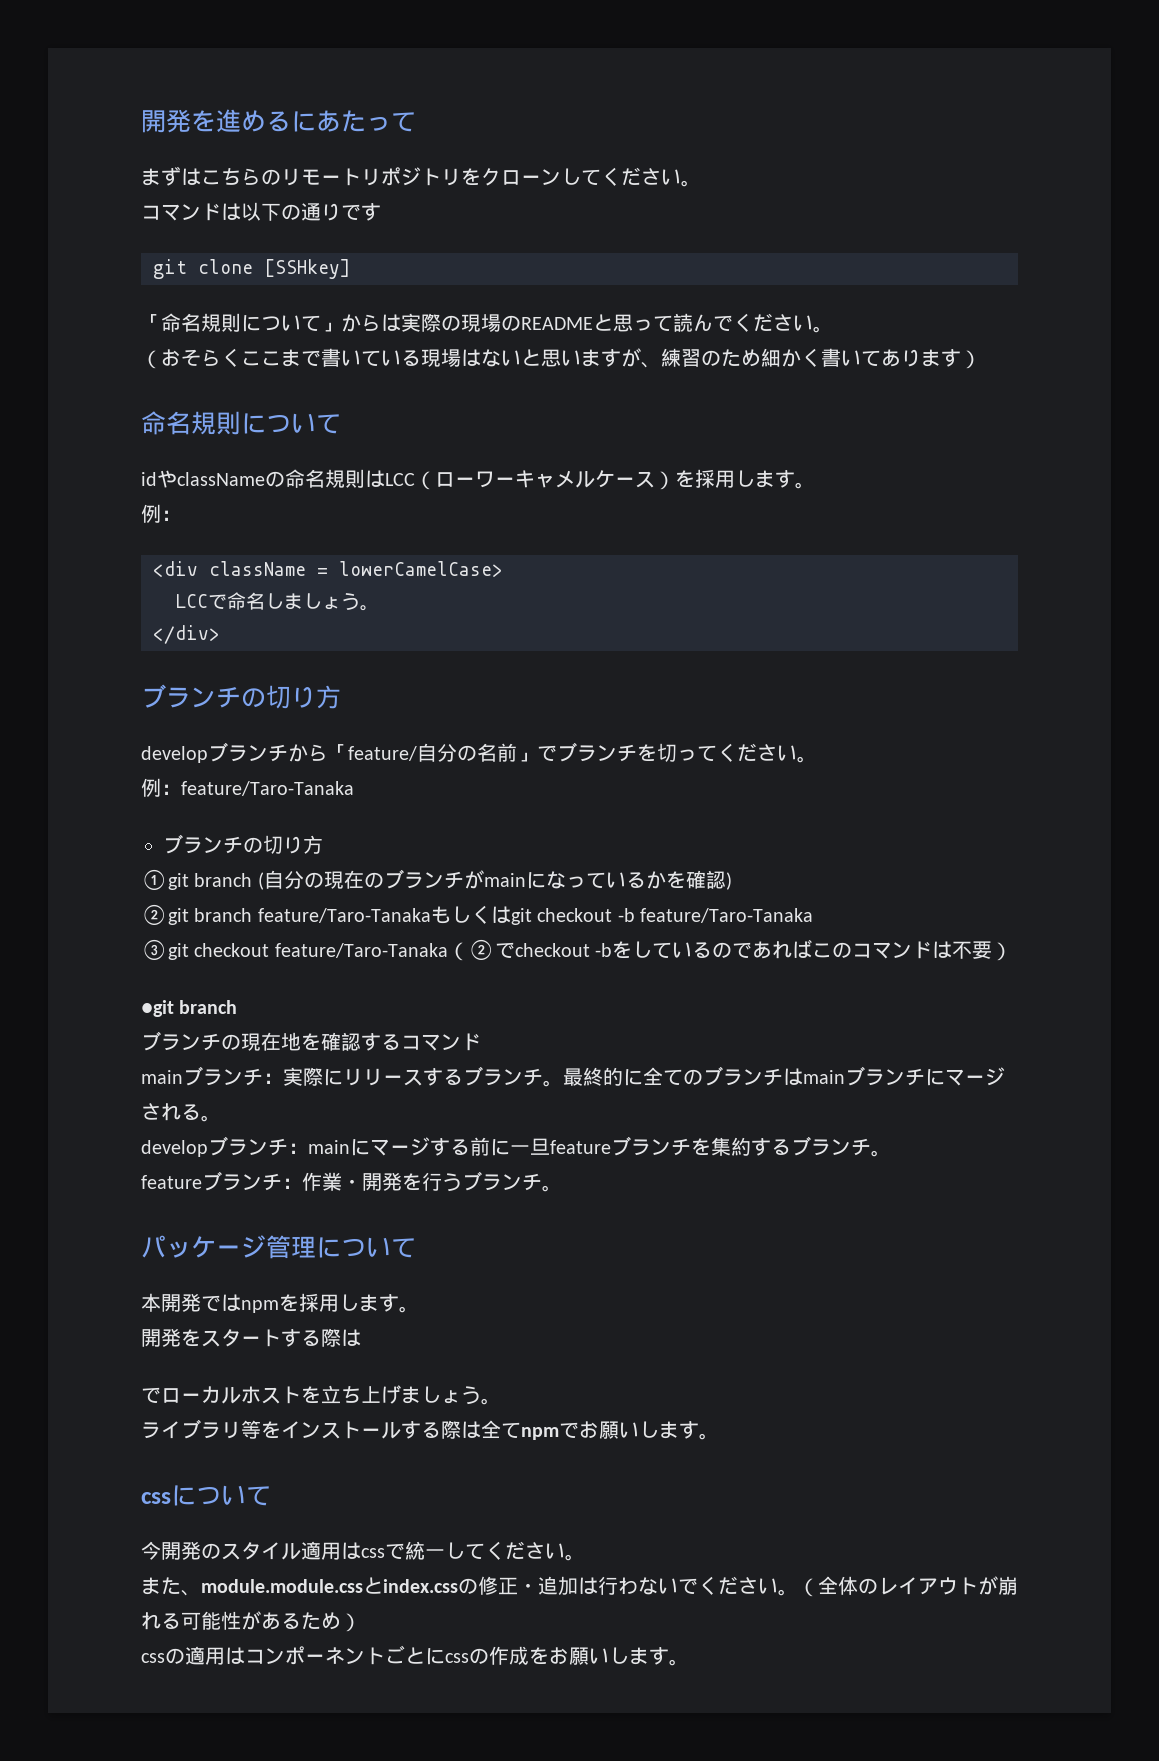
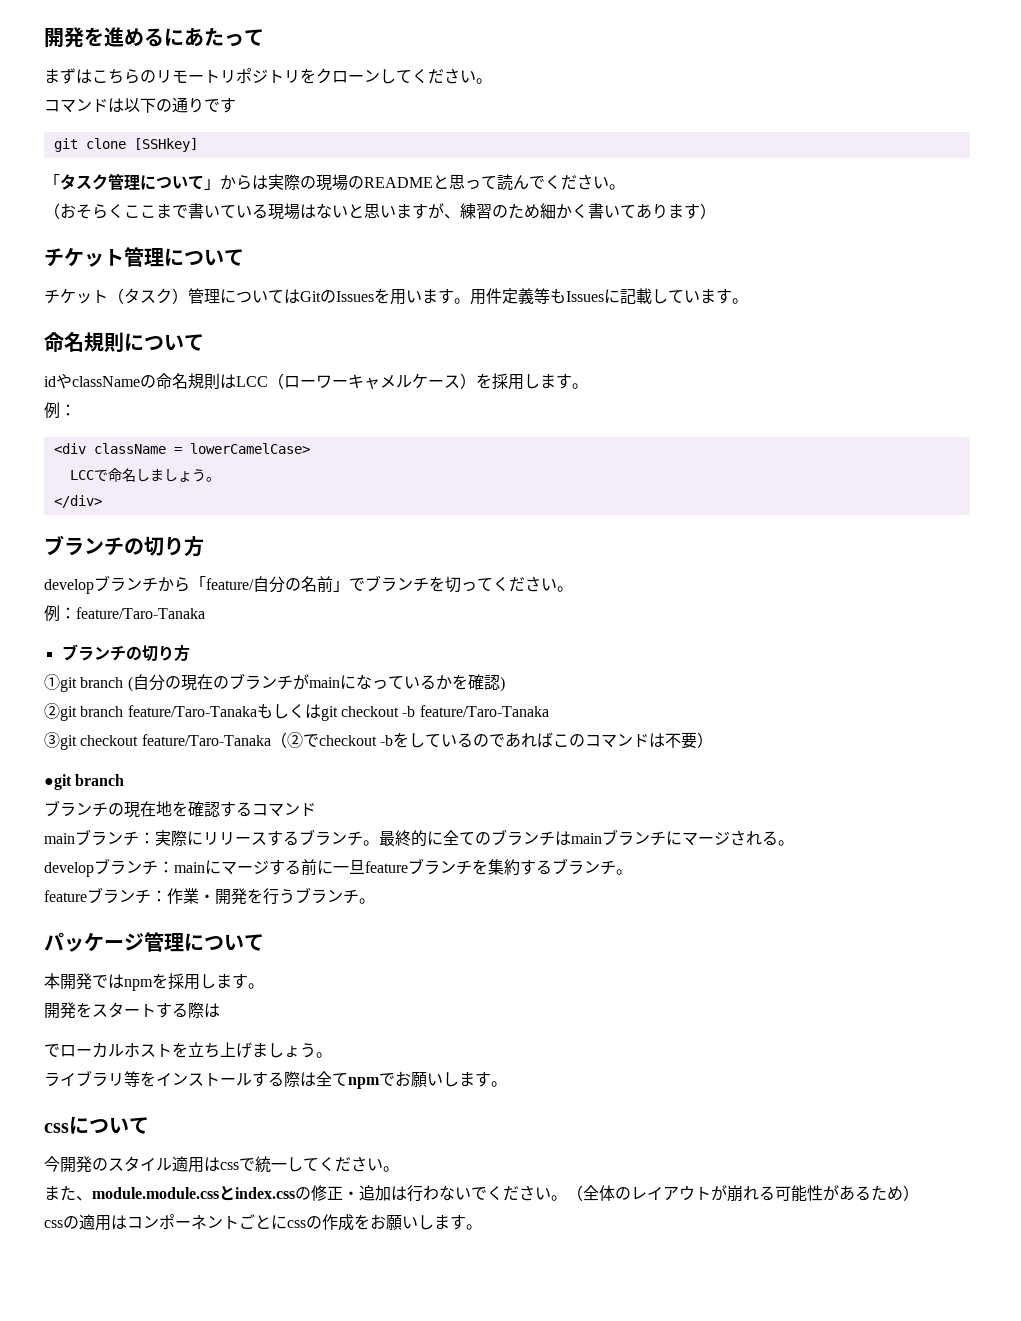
[161,313,241,332] 命名規則 -> [60,173,140,190] タスク管理
(981, 359) none -> [44,247,244,267] [44,288,748,305] // チケット管理について // チケット（タスク）管理についてはGitのIssuesを用います。用件定義等もIssuesに記載しています。

